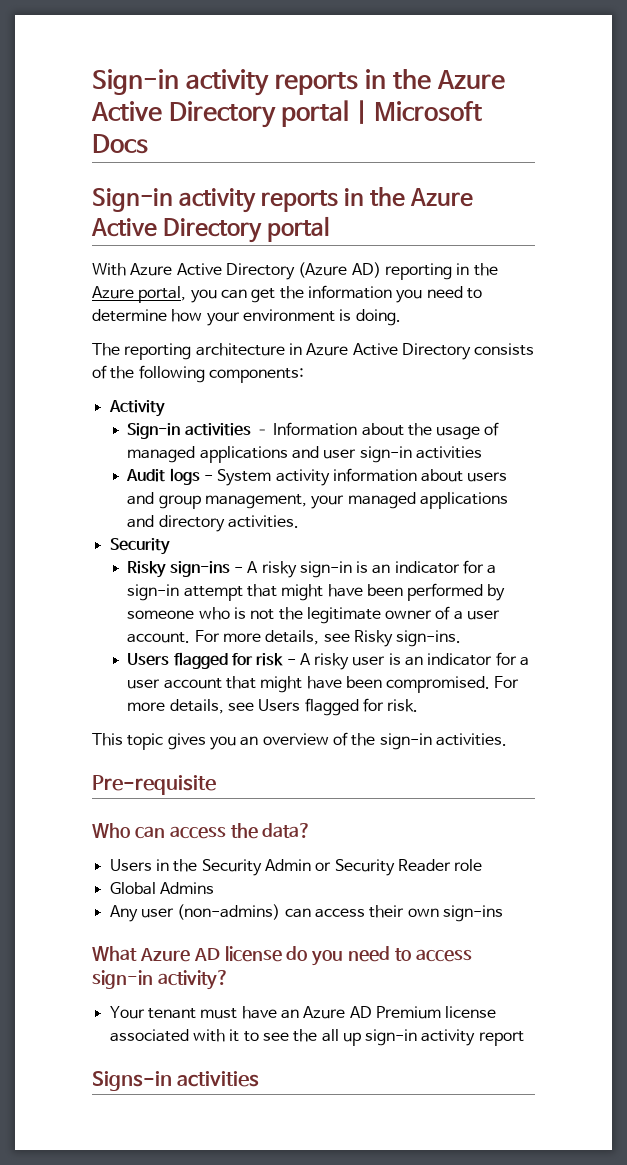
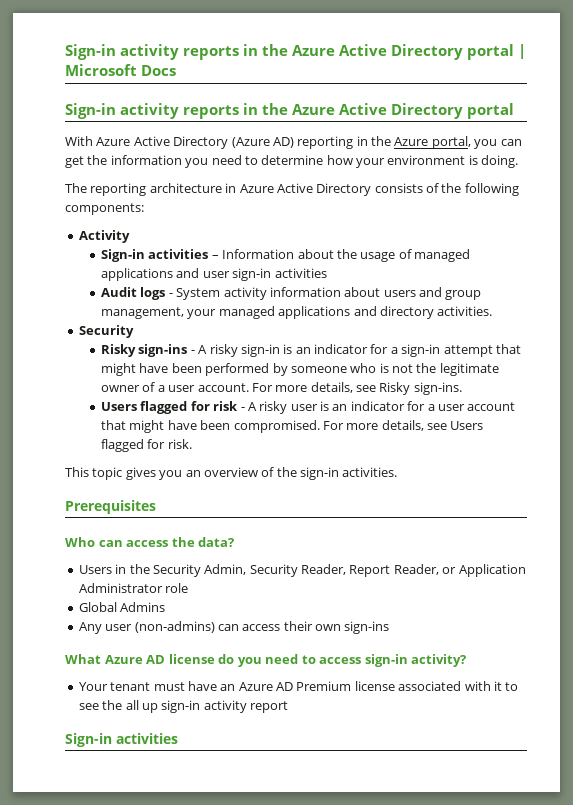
[92,775,216,795] Pre-requisite -> [65,500,156,514] Prerequisites
[264,859,451,876] Admin or Security Reader -> [204,564,526,577] [78,583,163,593] Admin, Security Reader, Report Reader, or Application Administrator
[92,1071,172,1091] Signs-in -> [65,733,112,747] Sign-in

